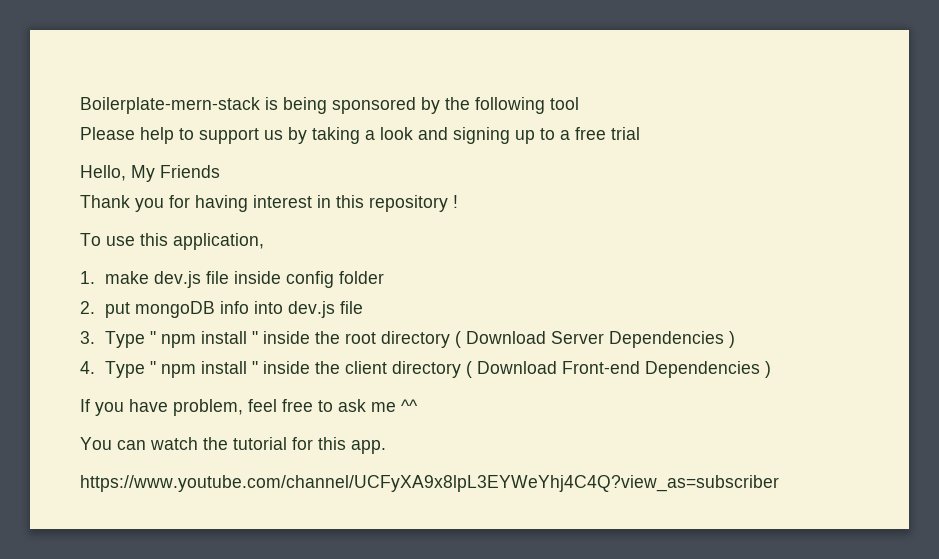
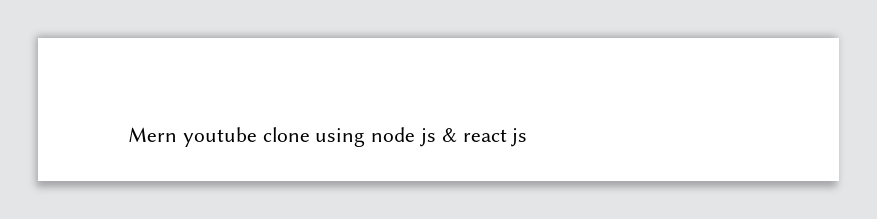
[80,97,579,114] [80,127,640,144] [80,165,220,182] [80,195,458,212] [80,233,264,250] [80,271,385,288] [80,301,364,318] [80,331,736,348] [80,361,772,378] [80,399,418,416] [80,437,386,454] [80,475,779,492] Boilerplate-mern-stack is being sponsored by the following tool // Please help to support us by taking a look and signing up to a free trial // Hello, My Friends // Thank you for having interest in this repository ! // To use this application, // 1. make dev.js file inside config folder // 2. put mongoDB info into dev.js file // 3. Type " npm install " inside the root directory ( Download Server Dependencies ) // 4. Type " npm install " inside the client directory ( Download Front-end Dependencies ) // If you have problem, feel free to ask me ^^ // You can watch the tutorial for this app. // https://www.youtube.com/channel/UCFyXA9x8lpL3EYWeYhj4C4Q?view_as=subscriber -> [128,127,528,147] Mern youtube clone using node js & react js

